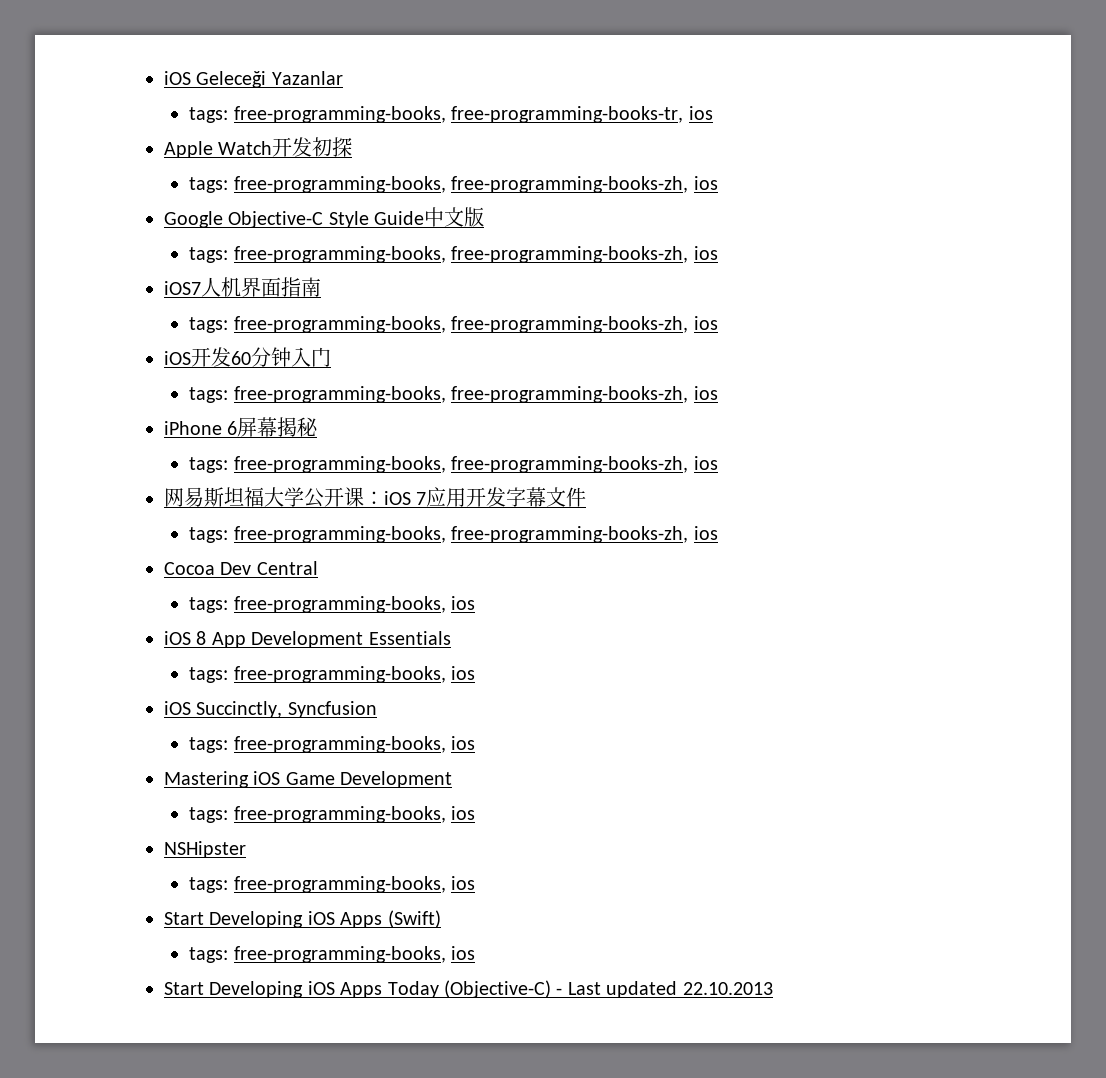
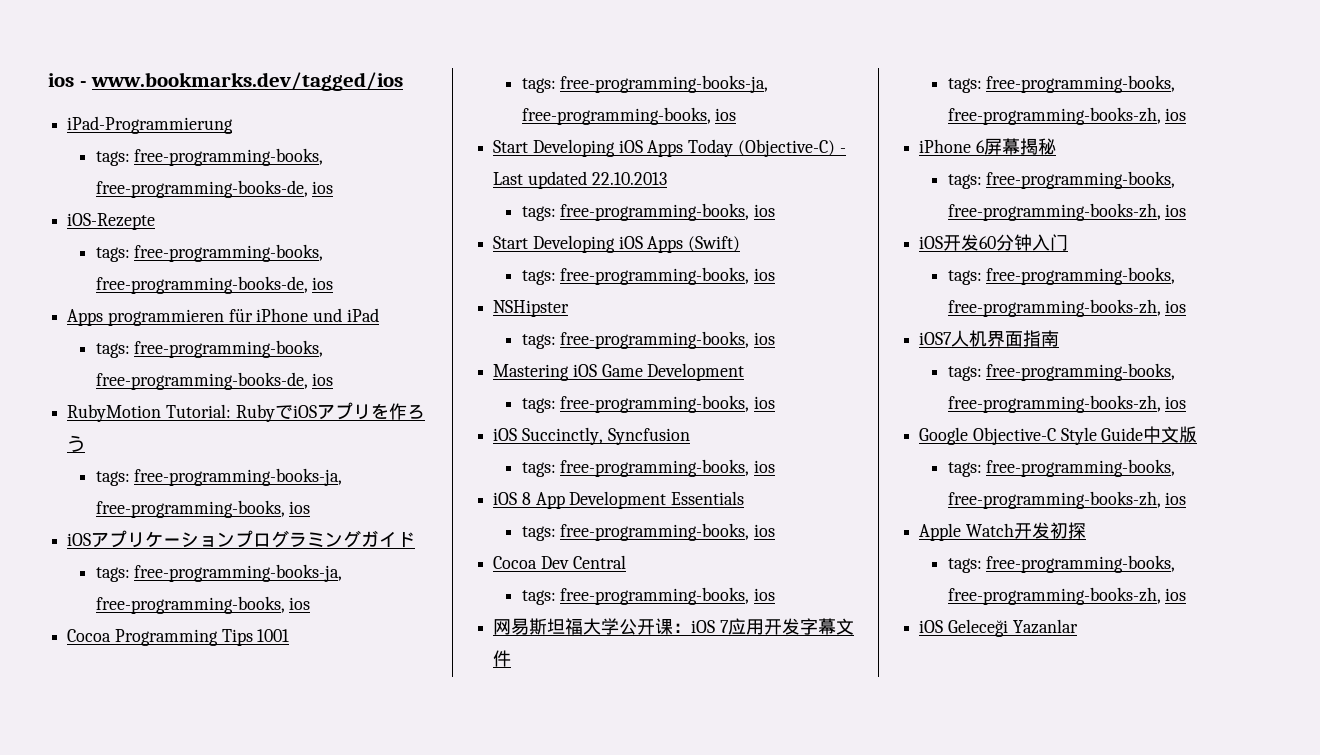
[164,71,343,88] [189,106,713,123] [164,137,353,158] [189,176,718,193] [164,207,485,228] [189,246,718,263] [164,277,321,297] [189,316,718,333] [164,347,331,367] [189,386,718,403] [164,417,319,437] [189,456,689,473] iOS Geleceği Yazanlar // tags: free-programming-books, free-programming-books-tr, ios // Apple Watch开发初探 // tags: free-programming-books, free-programming-books-zh, ios // Google Objective-C Style Guide中文版 // tags: free-programming-books, free-programming-books-zh, ios // iOS7人机界面指南 // tags: free-programming-books, free-programming-books-zh, ios // iOS开发60分钟入门 // tags: free-programming-books, free-programming-books-zh, ios // iPhone 6屏幕揭秘 // tags: free-programming-books, free-programming-books-zh, -> [48,72,404,91] [67,116,234,134] [95,148,324,166] [95,180,334,198] [67,213,156,230] [95,244,324,262] [95,276,334,294] [67,308,379,326] [95,340,324,358] [95,372,334,390] [67,402,425,422] [67,435,86,452] [95,468,343,486] [95,500,311,518] [67,530,416,548] [95,564,343,582] [95,596,311,614] [67,629,290,646] [521,75,769,93] [521,107,737,125] [493,139,846,157] [493,171,667,189] [521,203,776,221] [493,235,741,253] [521,267,776,285] [493,300,570,317] [521,331,776,349] [493,363,745,381] [521,395,776,413] [493,427,690,445] [521,459,776,477] [493,491,745,509] [521,523,776,541] [493,555,626,569] [521,587,750,605] ios - www.bookmarks.dev/tagged/ios // iPad-Programmierung // tags: free-programming-books, free-programming-books-de, ios // iOS-Rezepte // tags: free-programming-books, free-programming-books-de, ios // Apps programmieren für iPhone und iPad // tags: free-programming-books, free-programming-books-de, ios // RubyMotion Tutorial: RubyでiOSアプリを作ろう // tags: free-programming-books-ja, free-programming-books, ios // iOSアプリケーションプログラミングガイド // tags: free-programming-books-ja, free-programming-books, ios // Cocoa Programming Tips 1001 // tags: free-programming-books-ja, free-programming-books, ios // Start Developing iOS Apps Today (Objective-C) - Last updated 22.10.2013 // tags: free-programming-books, ios // Start Developing iOS Apps (Swift) // tags: free-programming-books, ios // NSHipster // tags: free-programming-books, ios // Mastering iOS Game Development // tags: free-programming-books, ios // iOS Succinctly, Syncfusion // tags: free-programming-books, ios // iOS 8 App Development Essentials // tags: free-programming-books, ios // Cocoa Dev Central // tags: free-programming-books,
[164,561,318,575] [189,596,476,613] [164,631,451,648] [189,666,476,683] [164,701,377,718] [189,736,476,753] [164,771,453,788] [189,806,476,823] [164,841,246,858] [189,876,476,893] [164,910,441,928] [189,946,476,963] [164,980,773,998] Cocoa Dev Central // tags: free-programming-books, ios // iOS 8 App Development Essentials // tags: free-programming-books, ios // iOS Succinctly, Syncfusion // tags: free-programming-books, ios // Mastering iOS Game Development // tags: free-programming-books, ios // NSHipster // tags: free-programming-books, ios // Start Developing iOS Apps (Swift) // tags: free-programming-books, ios // Start Developing iOS Apps Today (Objective-C) - Last updated 22.10.2013 -> [919,138,1056,155] [947,171,1176,189] [947,203,1187,221] [919,234,1069,251] [947,267,1176,285] [947,299,1187,317] [919,330,1060,347] [947,363,1176,381] [947,395,1187,413] [919,426,1198,445] [947,459,1176,477] [947,491,1187,509] [919,522,1086,541] [947,555,1176,573] [947,587,1187,605] [919,619,1078,637] iPhone 6屏幕揭秘 // tags: free-programming-books, free-programming-books-zh, ios // iOS开发60分钟入门 // tags: free-programming-books, free-programming-books-zh, ios // iOS7人机界面指南 // tags: free-programming-books, free-programming-books-zh, ios // Google Objective-C Style Guide中文版 // tags: free-programming-books, free-programming-books-zh, ios // Apple Watch开发初探 // tags: free-programming-books, free-programming-books-zh, ios // iOS Geleceği Yazanlar

